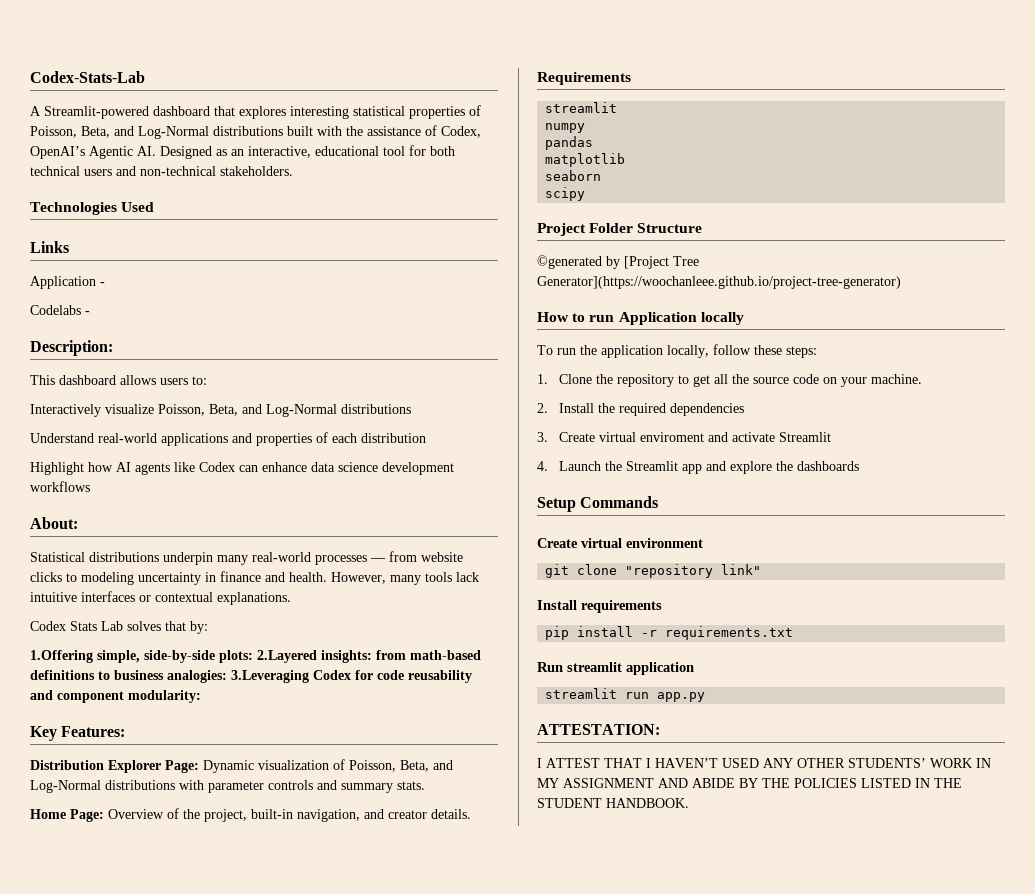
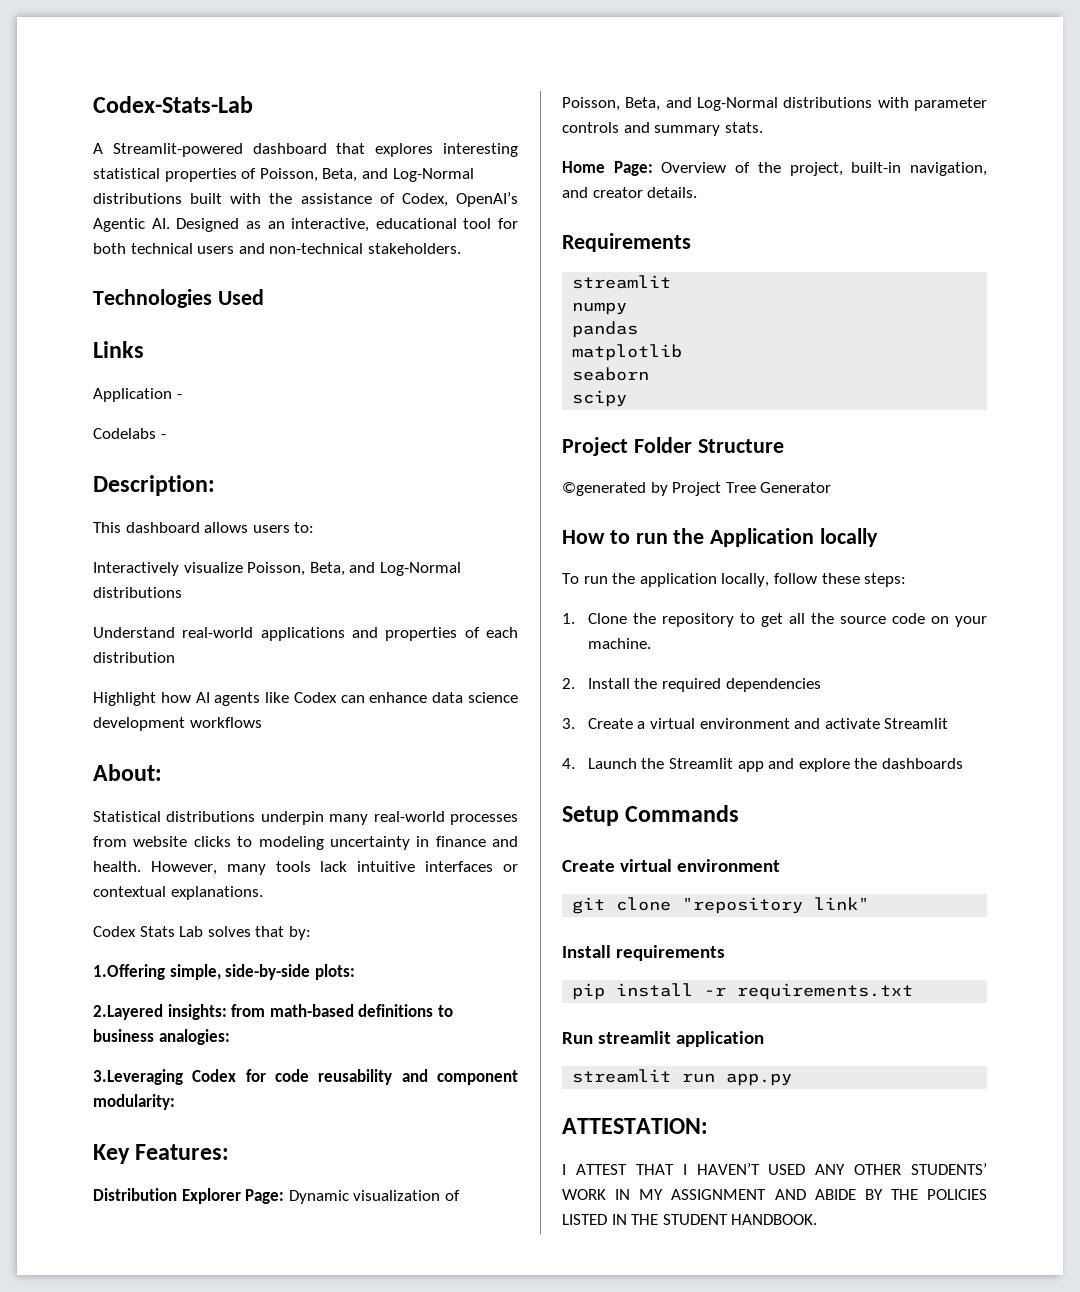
[370,558,386,562] — -> (518, 819) none
(253, 656) none -> (355, 972) //
(227, 676) none -> (230, 1037) //
[624,256,699,269] [537,276,901,289] [Project Tree Generator](https://woochanleee.github.io/project-tree-generator) -> [672,482,832,496] Project Tree Generator
(615, 318) none -> [673,528,705,544] the
[599,432,705,442] virtual enviroment -> [637,718,790,729] a virtual environment

